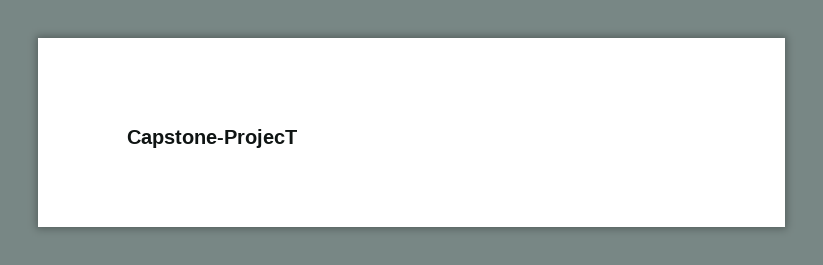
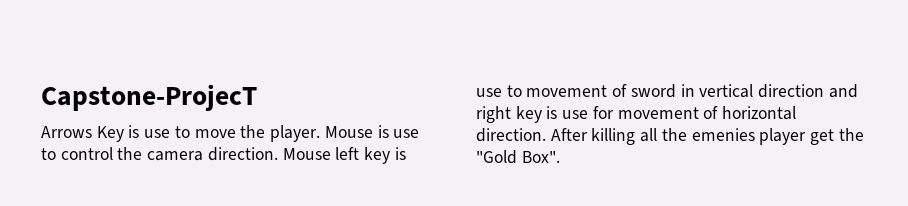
(297, 138) none -> [41,125,420,142] [41,147,406,164] [476,84,858,98] [476,106,797,123] [476,128,864,145] [476,150,560,164] // Arrows Key is use to move the player. Mouse is use to control the camera direction. Mouse left key is use to movement of sword in vertical direction and right key is use for movement of horizontal direction. After killing all the emenies player get the "Gold Box".

